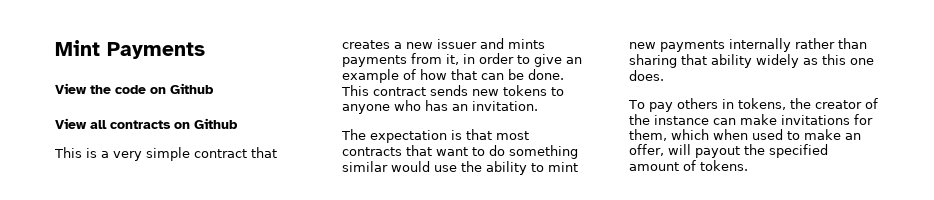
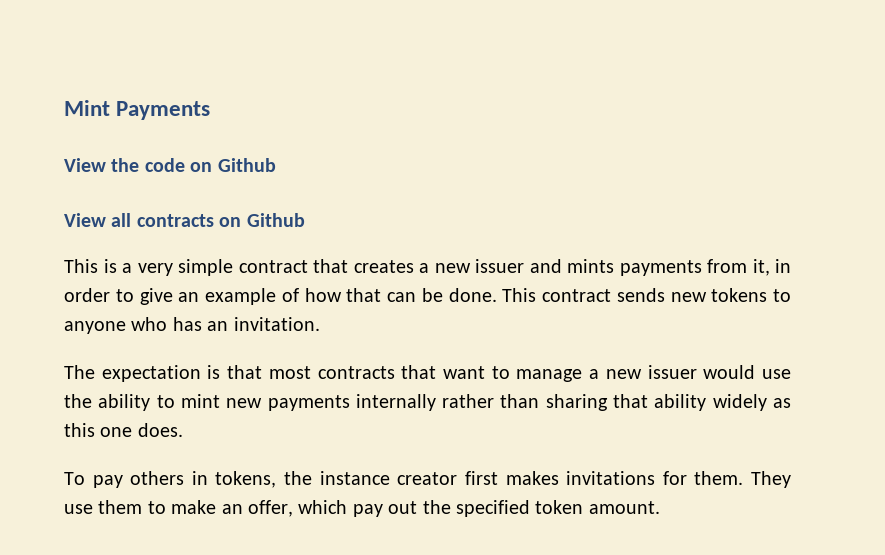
[489,145,578,159] [342,161,388,172] do something similar -> [516,365,697,382] manage a new issuer
[814,98,878,109] [629,114,873,125] [629,129,861,141] [629,144,828,158] [629,160,748,171] creator of the instance can make invitations for them, which when used to make an offer, will payout the specified amount of tokens. -> [319,471,791,488] [64,500,660,517] instance creator first makes invitations for them. They use them to make an offer, which pay out the specified token amount.

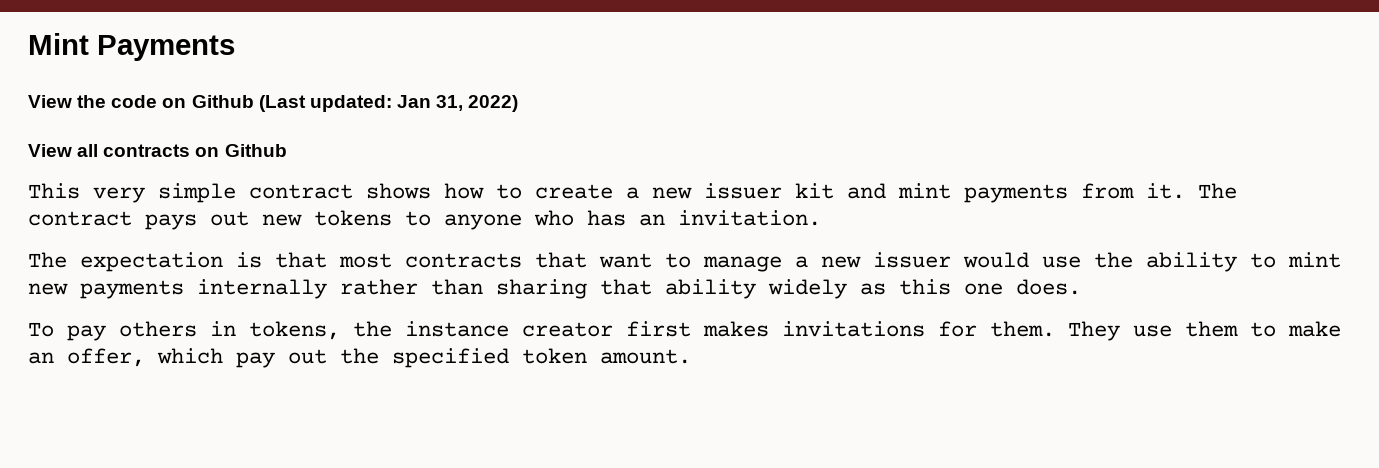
(276, 165) none -> [258,95,519,112] (Last updated: Jan 31, 2022)
[103,259,132,273] is a -> (80, 191) none
[313,259,791,276] [64,288,665,305] that creates a new issuer and mints payments from it, in order to give an example of how that can be done. This contract sends -> [366,183,1237,203] [28,211,249,230] shows how to create a new issuer kit and mint payments from it. The contract pays out

